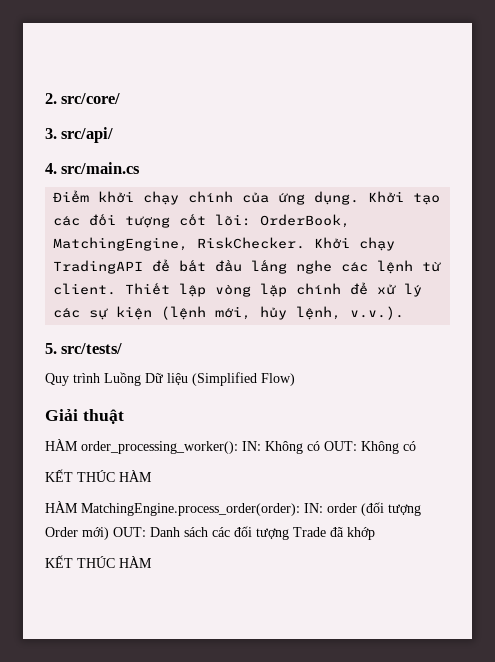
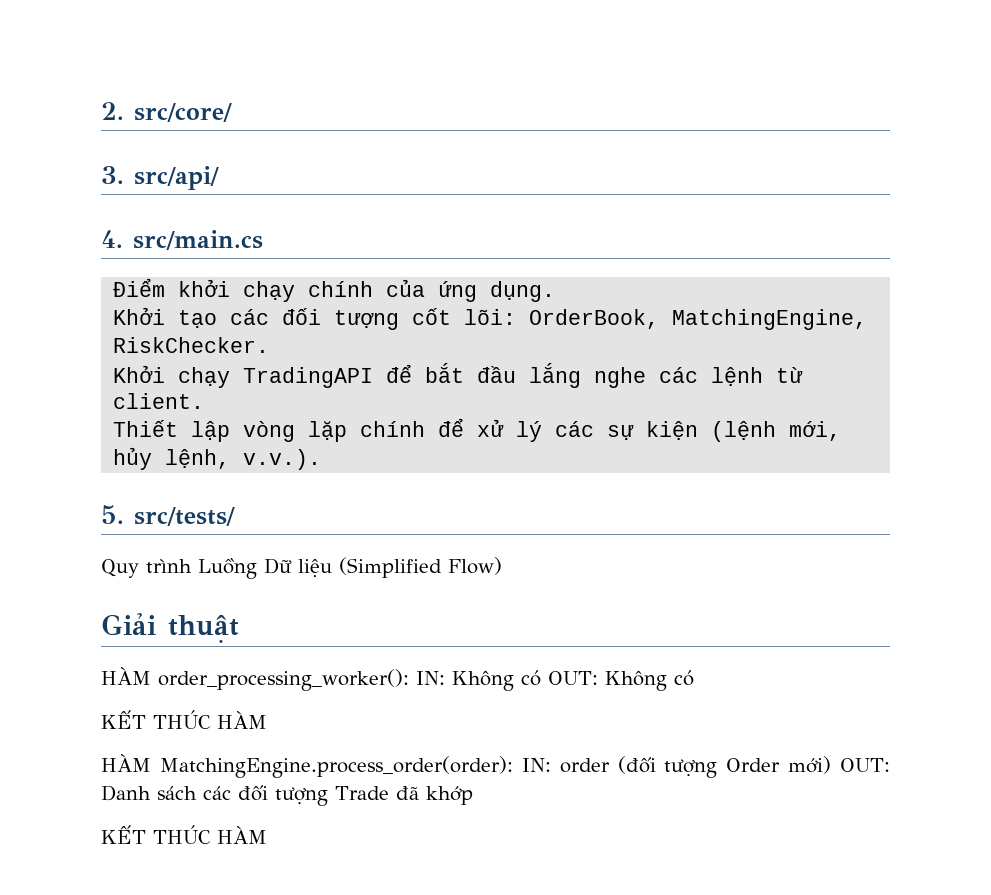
(360, 198) none -> (556, 291) //
(306, 243) none -> (270, 345) //
(117, 289) none -> (205, 401) //

